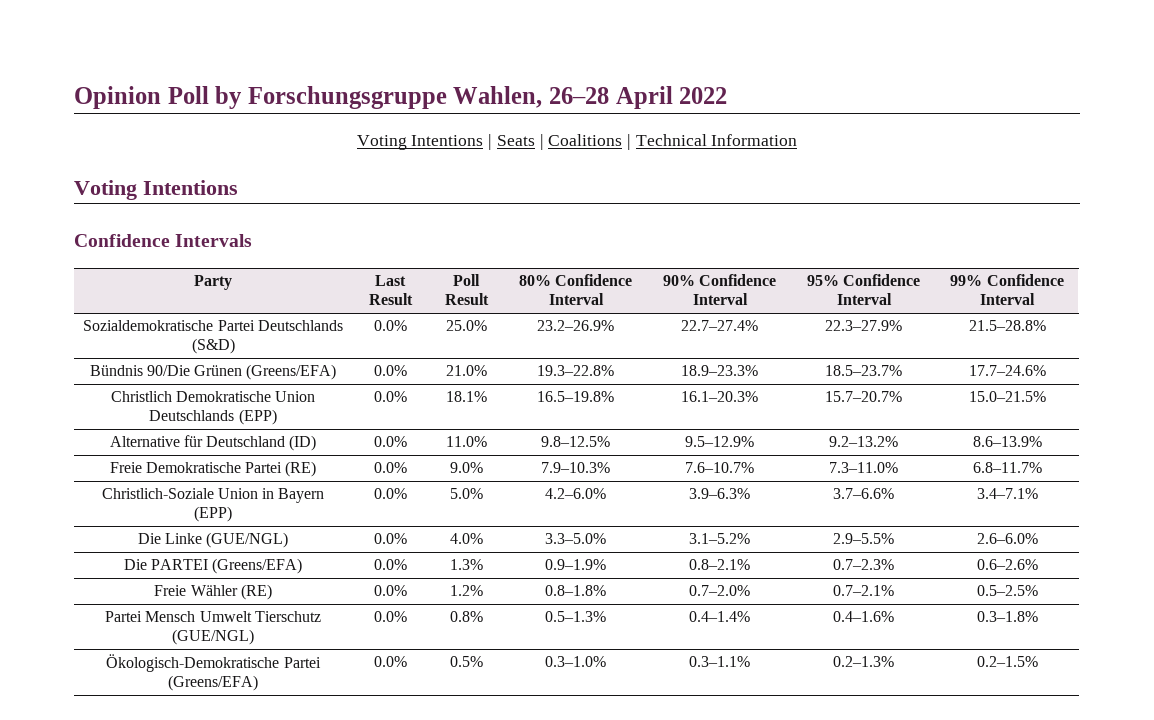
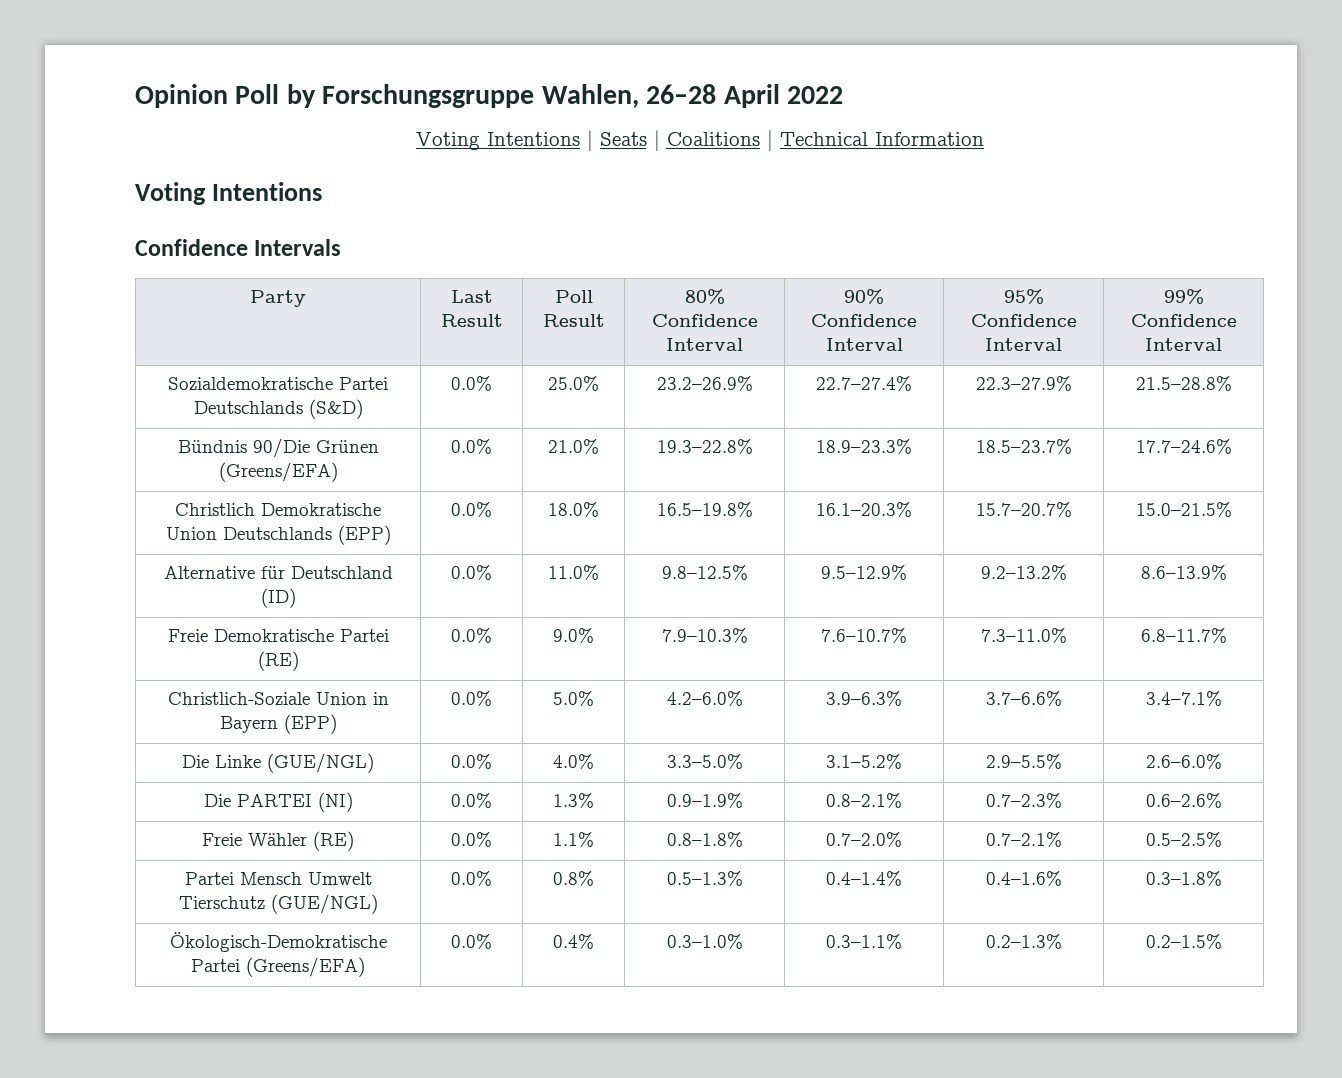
[445,391,487,402] 18.1% -> [548,502,599,517] 18.0%
[212,558,303,574] (Greens/EFA) -> [317,792,353,812] (NI)
[449,585,483,596] 1.2% -> [553,832,594,847] 1.1%
[449,656,483,667] 0.5% -> [553,934,594,949] 0.4%

